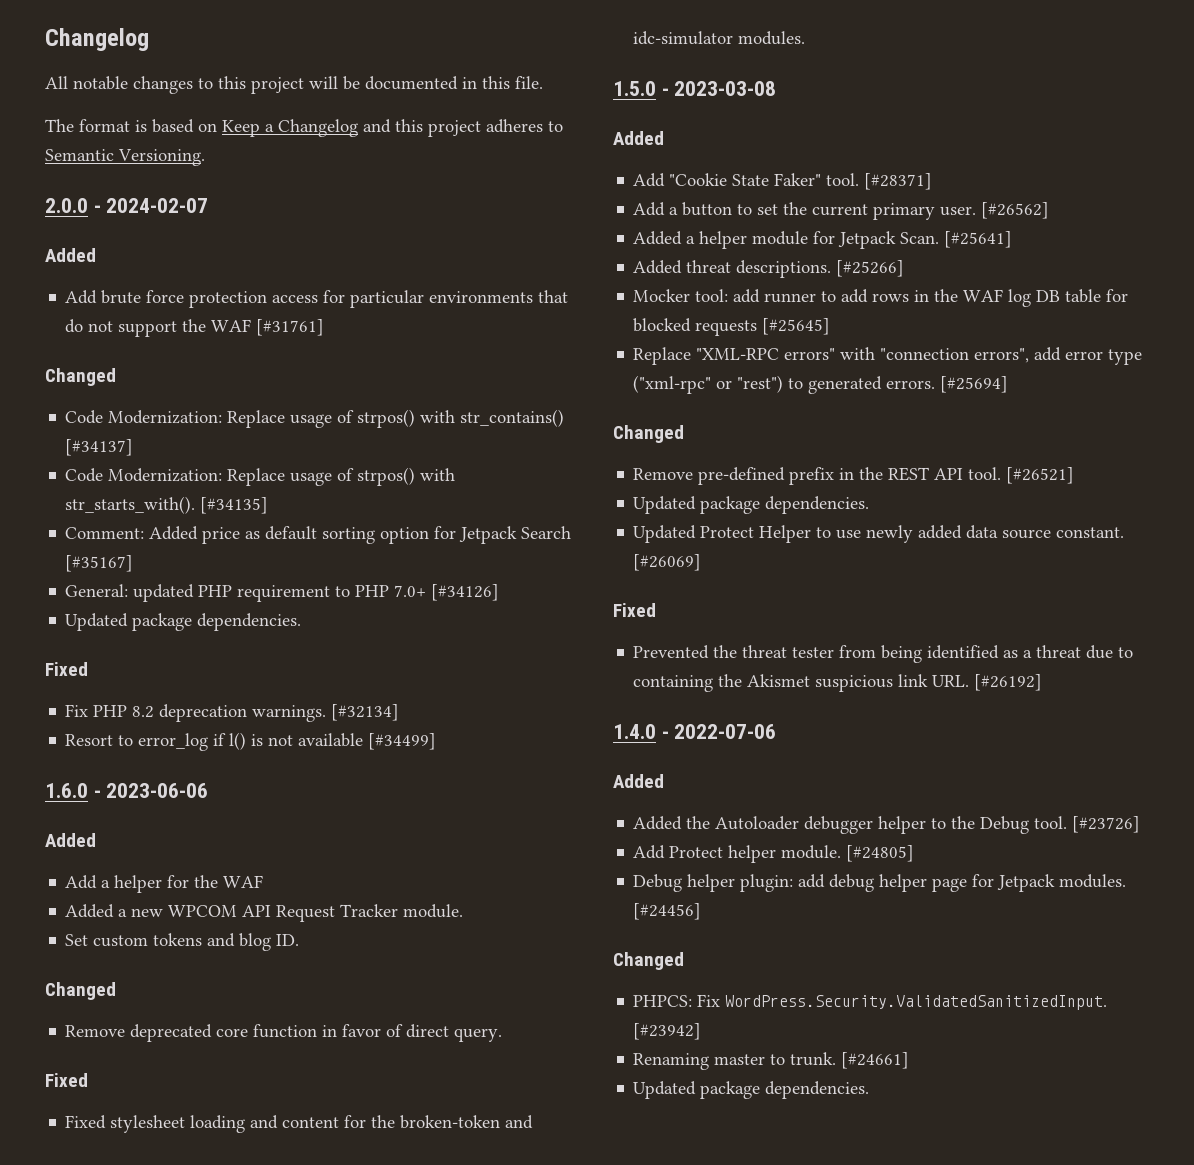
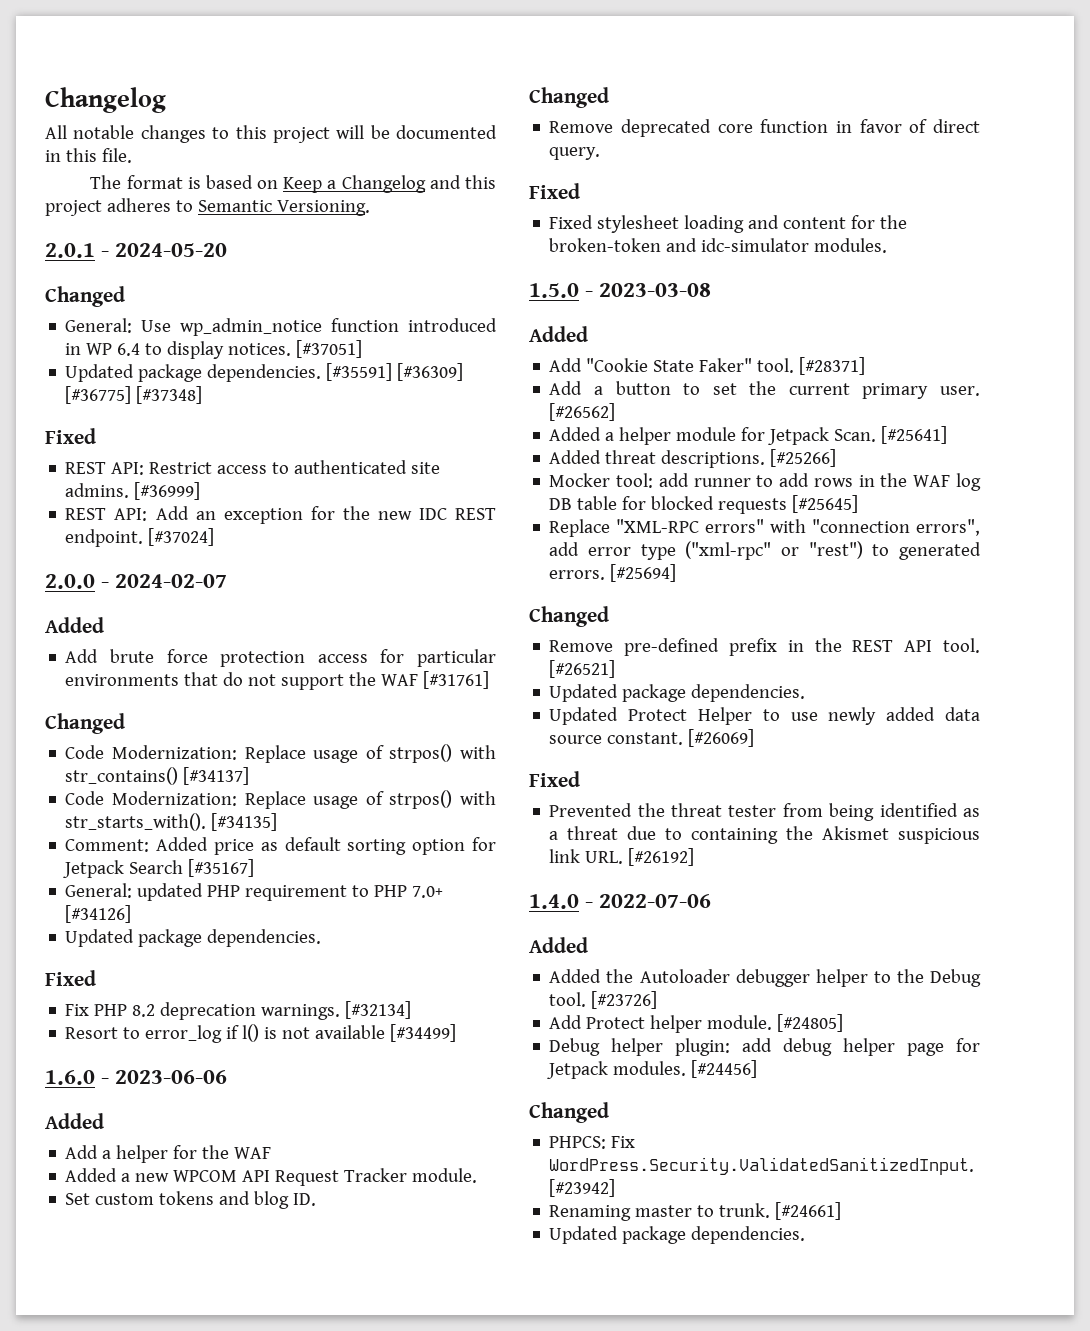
(205, 157) none -> [45,243,228,258] [45,286,125,307] [65,318,497,336] [65,340,363,359] [65,363,464,382] [65,386,203,404] [45,428,96,444] [65,460,441,475] [65,482,201,500] [65,506,496,524] [65,528,215,547] // 2.0.1 - 2024-05-20 // Changed // General: Use wp_admin_notice function introduced in WP 6.4 to display notices. [#37051] // Updated package dependencies. [#35591] [#36309] [#36775] [#37348] // Fixed // REST API: Restrict access to authenticated site admins. [#36999] // REST API: Add an exception for the new IDC REST endpoint. [#37024]

